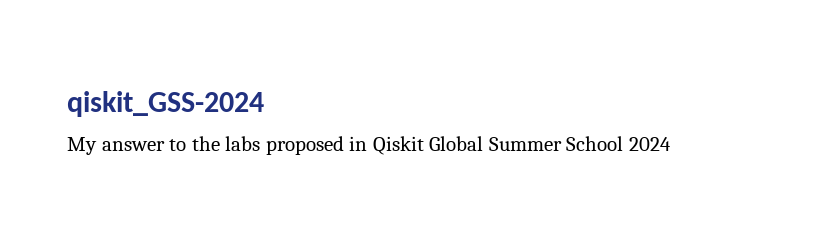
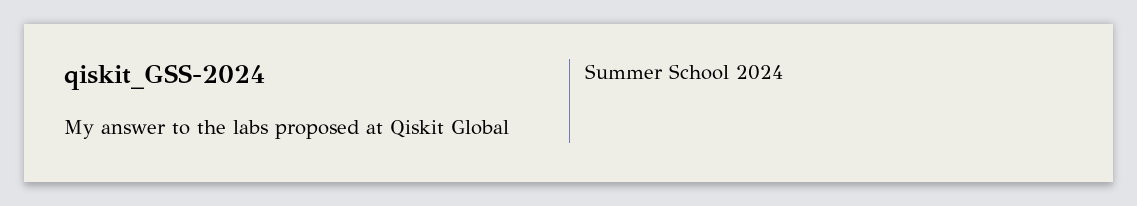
[349,136,368,151] in -> [366,123,383,134] at

